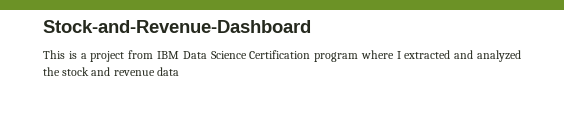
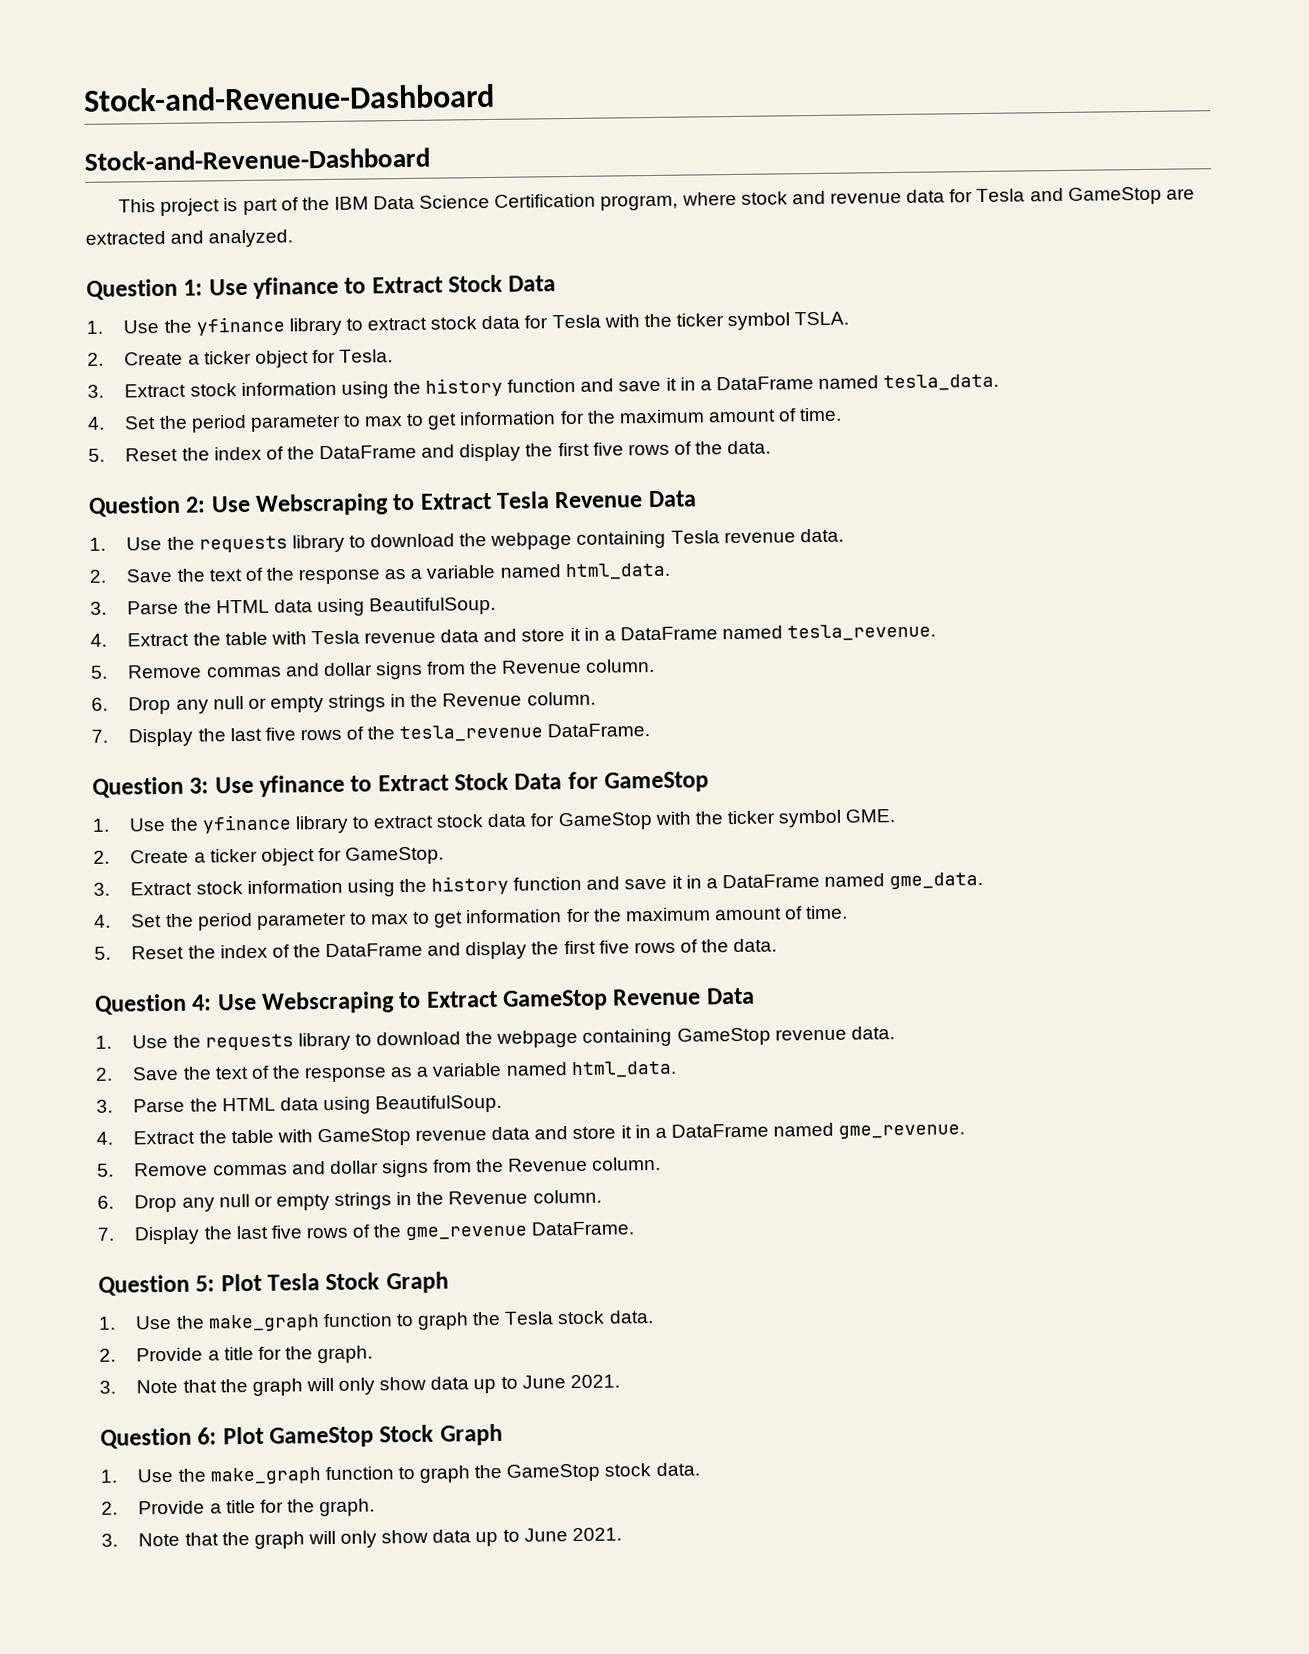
[43,20,311,33] Stock-and-Revenue-Dashboard -> [83,83,495,112] [84,147,430,171] Stock-and-Revenue-Dashboard // Stock-and-Revenue-Dashboard
[68,50,521,62] [43,67,179,76] is a project from IBM Data Science Certification program where I extracted and analyzed the stock and revenue data -> [160,186,1195,216] [85,229,294,248] [86,274,557,300] [86,311,850,336] [87,349,394,368] [87,373,1000,399] [87,407,843,433] [88,440,772,462] [88,490,697,517] [89,528,844,553] [89,562,670,585] [90,596,497,617] [90,623,937,647] [90,658,656,680] [91,691,596,715] [91,723,651,747] [92,771,710,798] [92,809,896,834] [93,846,445,866] [93,871,984,897] [94,905,849,931] [94,938,778,960] [95,987,755,1015] [95,1026,895,1051] [95,1060,677,1083] [96,1094,503,1115] [96,1122,966,1147] [97,1156,662,1178] [97,1189,602,1213] [97,1221,635,1245] [98,1271,449,1296] [98,1310,654,1332] [99,1345,374,1364] [99,1374,620,1396] [100,1423,503,1449] [100,1462,700,1485] [101,1498,376,1517] [101,1527,622,1549] project is part of the IBM Data Science Certification program, where stock and revenue data for Tesla and GameStop are extracted and analyzed. // Question 1: Use yfinance to Extract Stock Data // 1. Use the yfinance library to extract stock data for Tesla with the ticker symbol TSLA. // 2. Create a ticker object for Tesla. // 3. Extract stock information using the history function and save it in a DataFrame named tesla_data. // 4. Set the period parameter to max to get information for the maximum amount of time. // 5. Reset the index of the DataFrame and display the first five rows of the data. // Question 2: Use Webscraping to Extract Tesla Revenue Data // 1. Use the requests library to download the webpage containing Tesla revenue data. // 2. Save the text of the response as a variable named html_data. // 3. Parse the HTML data using BeautifulSoup. // 4. Extract the table with Tesla revenue data and store it in a DataFrame named tesla_revenue. // 5. Remove commas and dollar signs from the Revenue column. // 6. Drop any null or empty strings in the Revenue column. // 7. Display the last five rows of the tesla_revenue DataFrame. // Question 3: Use yfinance to Extract Stock Data for GameStop // 1. Use the yfinance library to extract stock data for GameStop with the ticker symbol GME. // 2. Create a ticker object for GameStop. // 3. Extract stock information using the history function and save it in a DataFrame named gme_data. // 4. Set the period parameter to max to get information for the maximum amount of time. // 5. Reset the index of the DataFrame and display the first five rows of the data. // Question 4: Use Webscraping to Extract GameStop Revenue Data // 1. Use the requests library to download the webpage containing GameStop revenue data. // 2. Save the text of the response as a variable named html_data. // 3. Parse the HTML data using BeautifulSoup. // 4. Extract the table with GameStop revenue data and store it in a DataFrame named gme_revenue. // 5. Remove commas and dollar signs from the Revenue column. // 6. Drop any null or empty strings in the Revenue column. // 7. Display the last five rows of the gme_revenue DataFrame. // Question 5: Plot Tesla Stock Graph // 1. Use the make_graph function to graph the Tesla stock data. // 2. Provide a title for the graph. // 3. Note that the graph will only show data up to June 2021. // Question 6: Plot GameStop Stock Graph // 1. Use the make_graph function to graph the GameStop stock data. // 2. Provide a title for the graph. // 3. Note that the graph will only show data up to June 2021.

